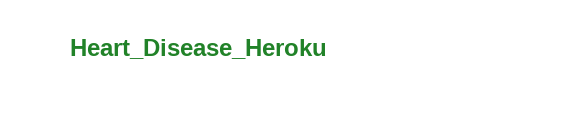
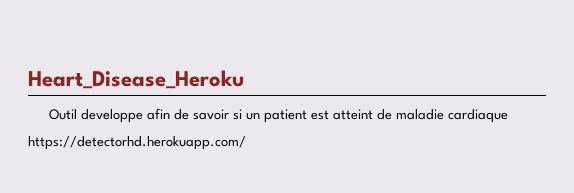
(327, 49) none -> [48,108,508,123] [28,136,246,150] // Outil developpe afin de savoir si un patient est atteint de maladie cardiaque // https://detectorhd.herokuapp.com/

